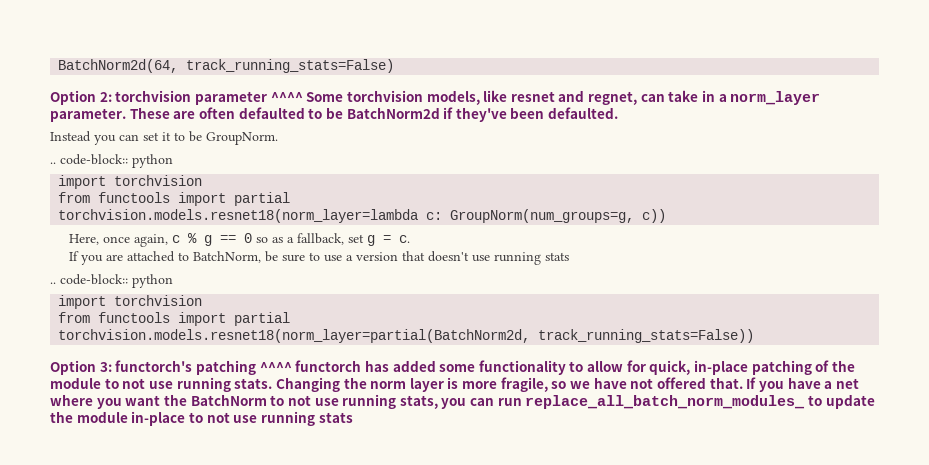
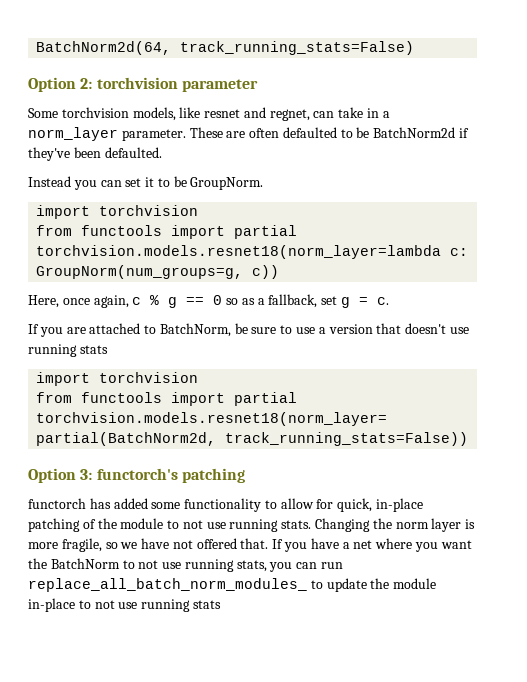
[270,92,303,102] ^^^^ -> (258, 85) //
[50,154,173,168] // .. code-block:: python -> (264, 183) none
[50,274,173,288] // .. code-block:: python -> (108, 349) none
[259,362,292,372] ^^^^ -> (245, 475) //

